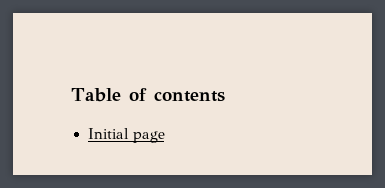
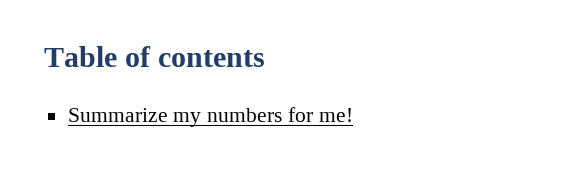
[87,128,165,143] Initial page -> [67,107,353,127] Summarize my numbers for me!

